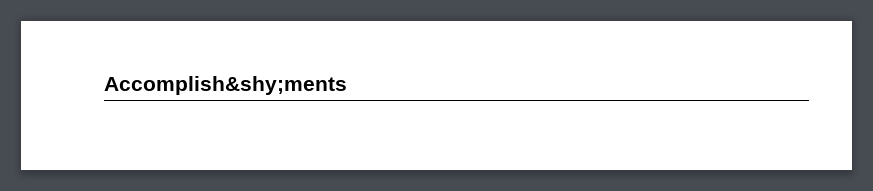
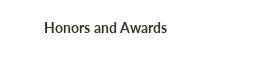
[104,76,347,95] Accomplish&shy;ments -> [44,22,168,33] Honors and Awards

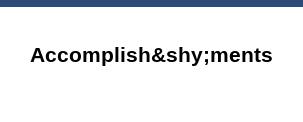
[44,22,168,33] Honors and Awards -> [30,47,273,66] Accomplish&shy;ments

